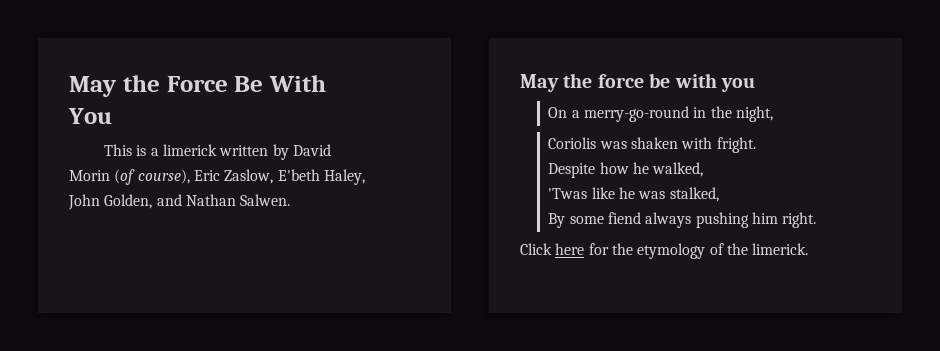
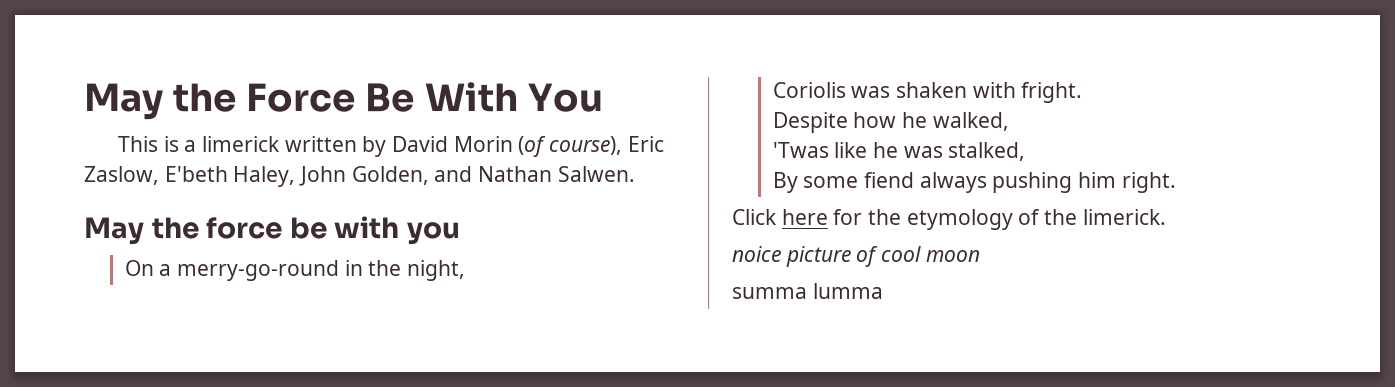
(809, 249) none -> [732,246,980,267] [732,283,883,299] // noice picture of cool moon // summa lumma

